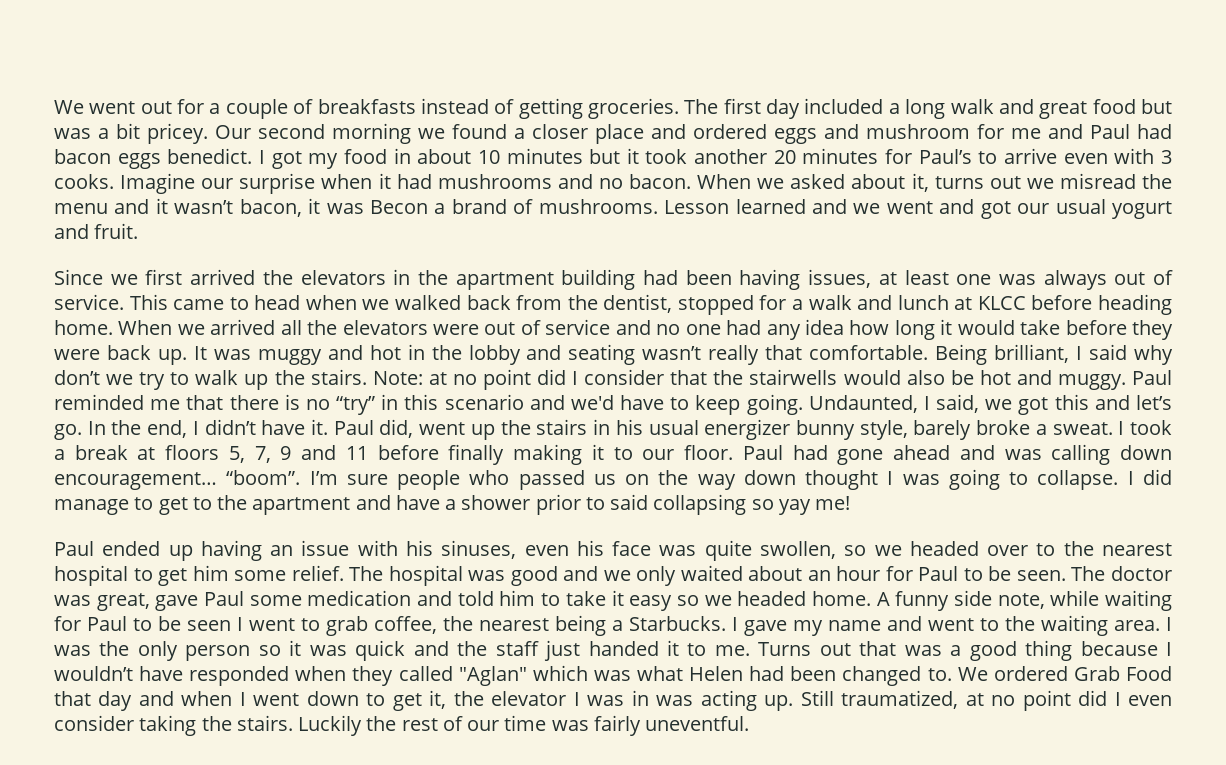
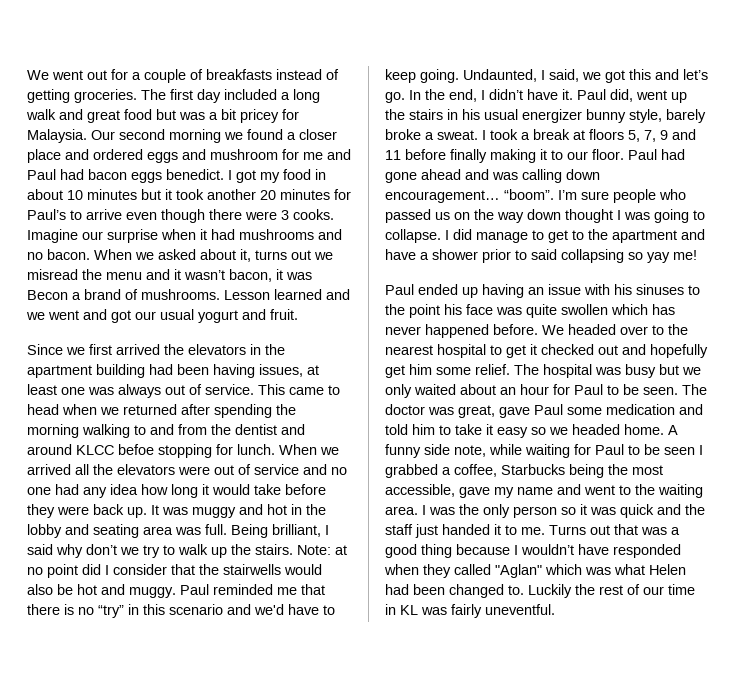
[147,123,209,144] pricey. -> [240,109,299,123] [27,129,87,143] pricey for Malaysia.
[1114,148,1155,164] with -> [161,209,277,223] though there were
[394,294,1172,315] [54,320,113,335] walked back from the dentist, stopped for a walk and lunch at KLCC before heading home. -> [123,404,296,418] [27,424,305,438] [27,444,275,458] returned after spending the morning walking to and from the dentist and around KLCC befoe stopping for lunch.
[642,345,929,365] wasn’t really that comfortable. -> [143,524,227,535] area was full.
[441,540,902,561] sinuses, even his face was quite swollen, so we -> [636,284,700,295] [385,304,675,318] [385,324,564,338] sinuses to the point his face was quite swollen which has never happened before. We
(188, 577) none -> [530,344,708,358] [385,365,405,378] it checked out and hopefully get
[510,566,599,586] good and -> [625,364,679,378] busy but
[249,615,738,636] went to grab coffee, the nearest being a Starbucks. I -> [385,464,663,478] [385,484,455,497] grabbed a coffee, Starbucks being the most accessible,
[957,666,1172,681] [54,690,1173,711] [54,715,293,736] We ordered Grab Food that day and when I went down to get it, the elevator I was in was acting up. Still traumatized, at no point did I even consider taking the stairs. -> (524, 590) none
(547, 723) none -> [385,604,418,615] in KL

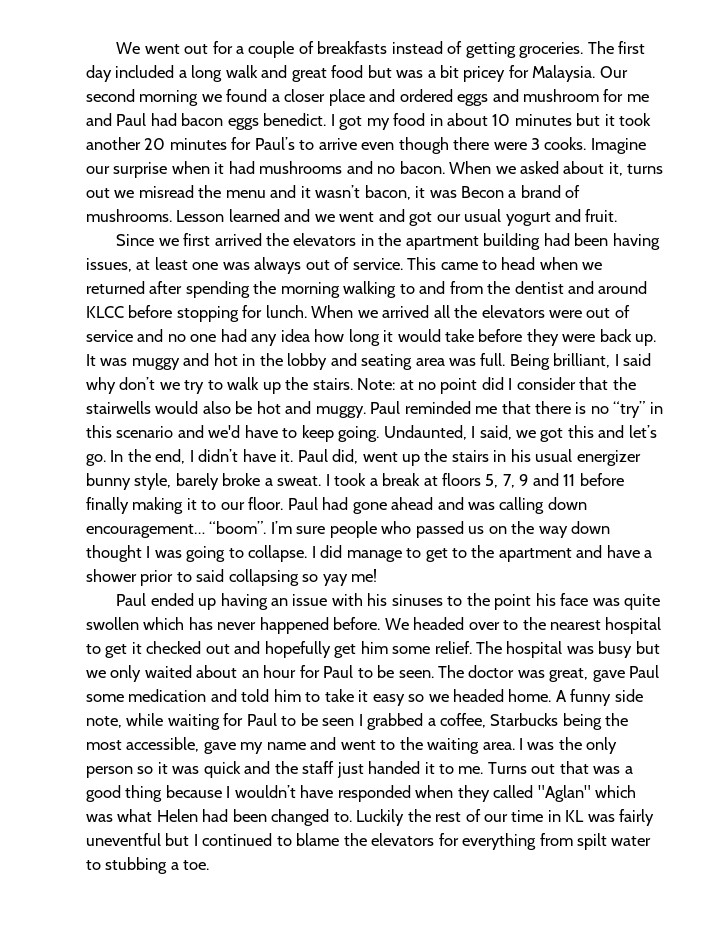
[118,444,154,455] befoe -> [128,305,173,318] before
[485,604,555,615] uneventful. -> [86,833,652,850] [86,857,210,874] uneventful but I continued to blame the elevators for everything from spilt water to stubbing a toe.

